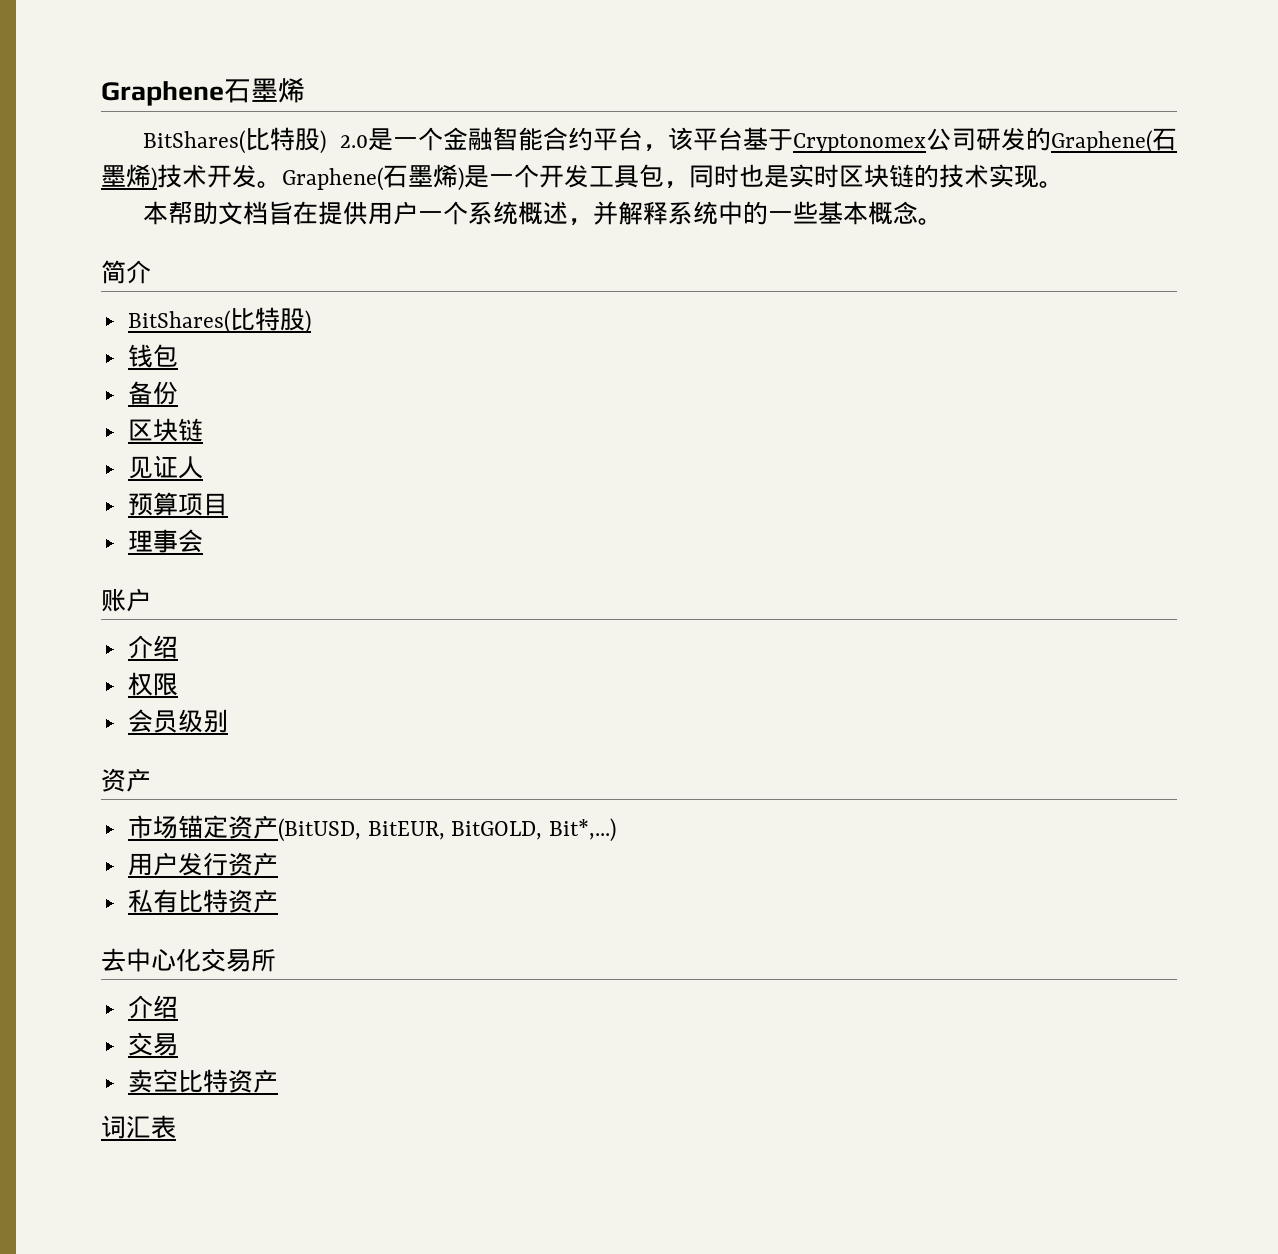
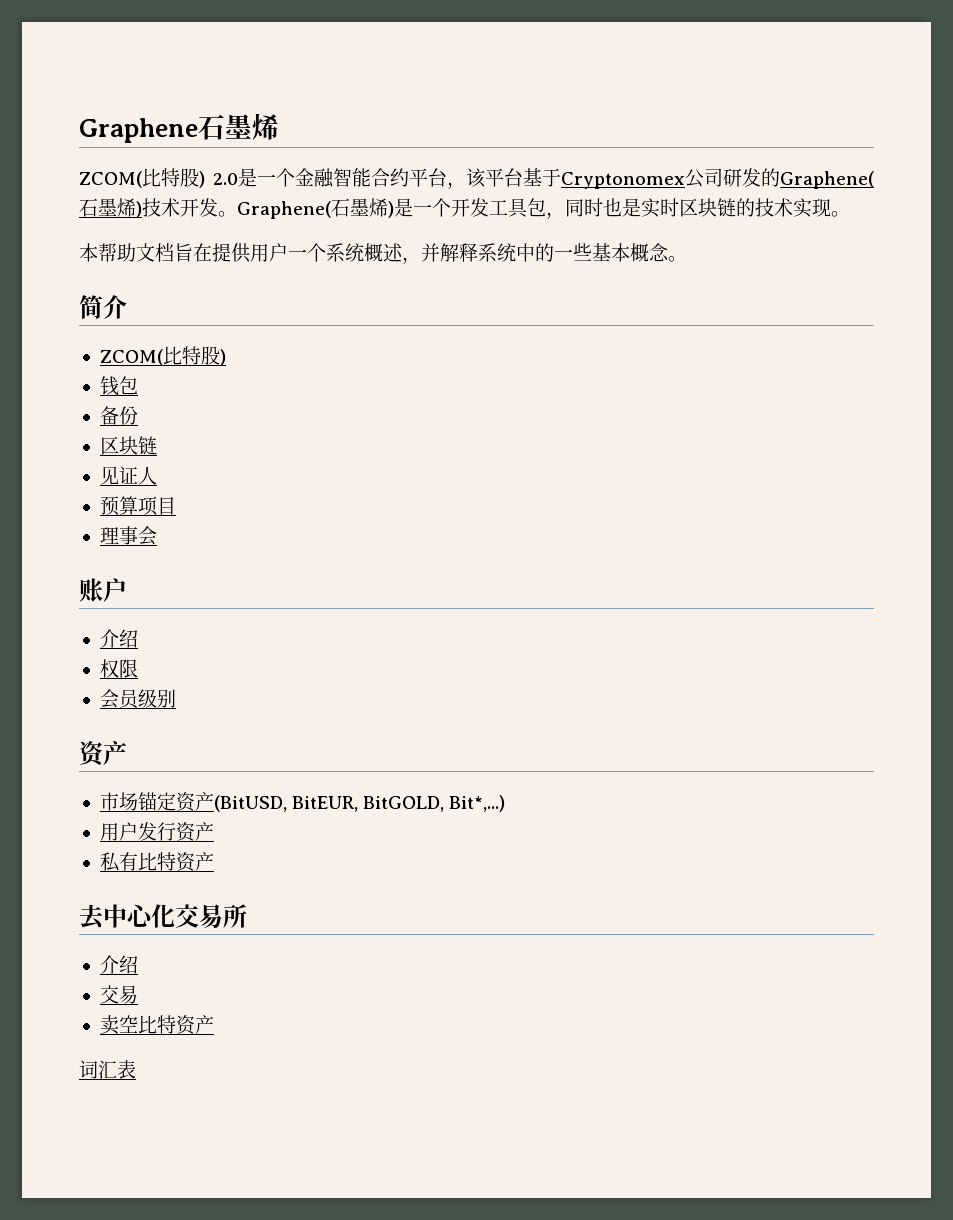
[143,130,247,154] BitShares( -> [79,171,142,188] ZCOM(
[127,310,231,334] BitShares( -> [99,349,163,366] ZCOM(

